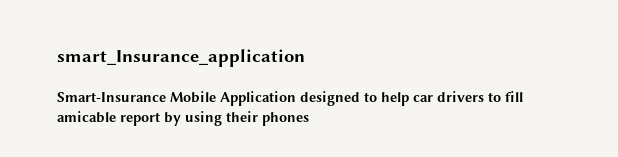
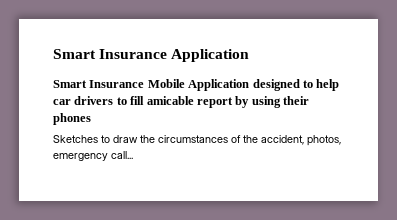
[57,49,305,67] [57,92,166,102] smart_Insurance_application // Smart-Insurance -> [53,49,250,62] [53,80,145,88] Smart Insurance Application // Smart Insurance
(309, 119) none -> [53,135,341,146] [53,151,133,161] // Sketches to draw the circumstances of the accident, photos, emergency call...

